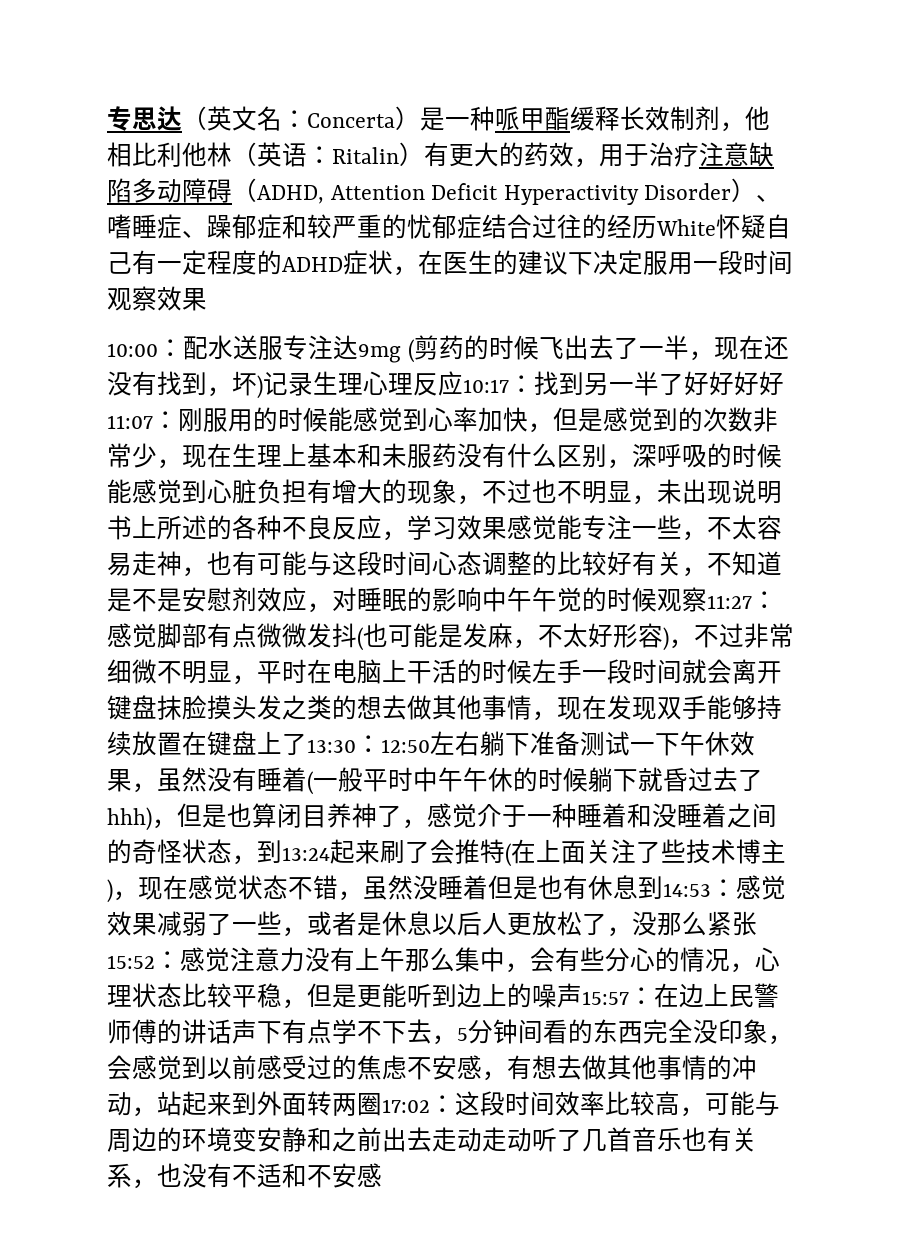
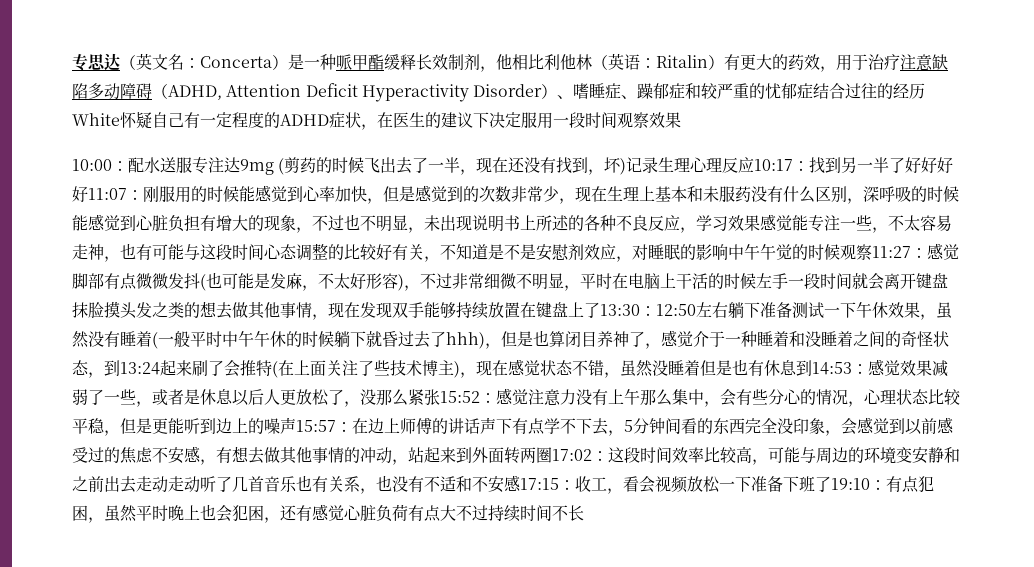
[729,983,779,1008] 民警 -> (400, 425) none
(382, 1175) none -> [520,476,934,494] [72,504,584,523] 17:15：收工，看会视频放松一下准备下班了19:10：有点犯困，虽然平时晚上也会犯困，还有感觉心脏负荷有点大不过持续时间不长

